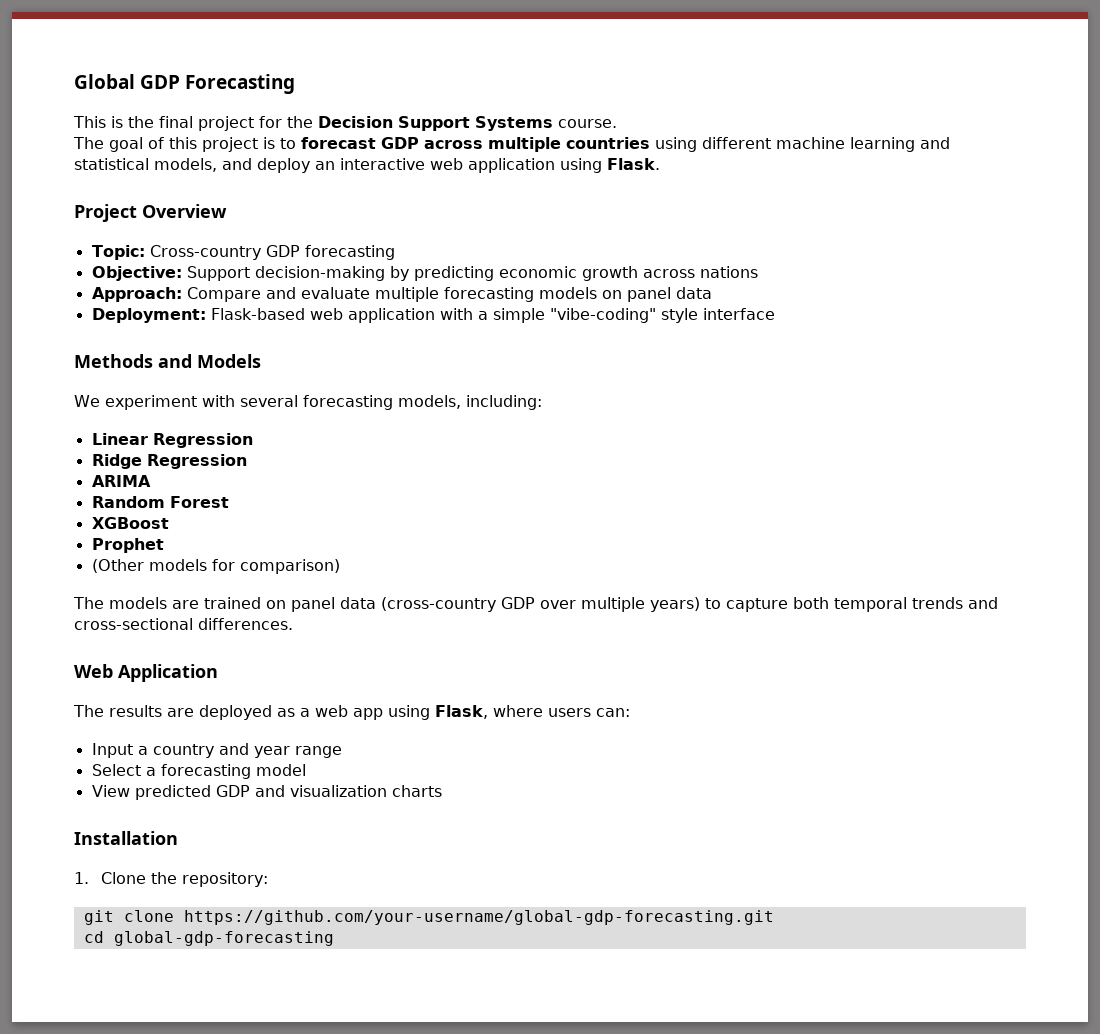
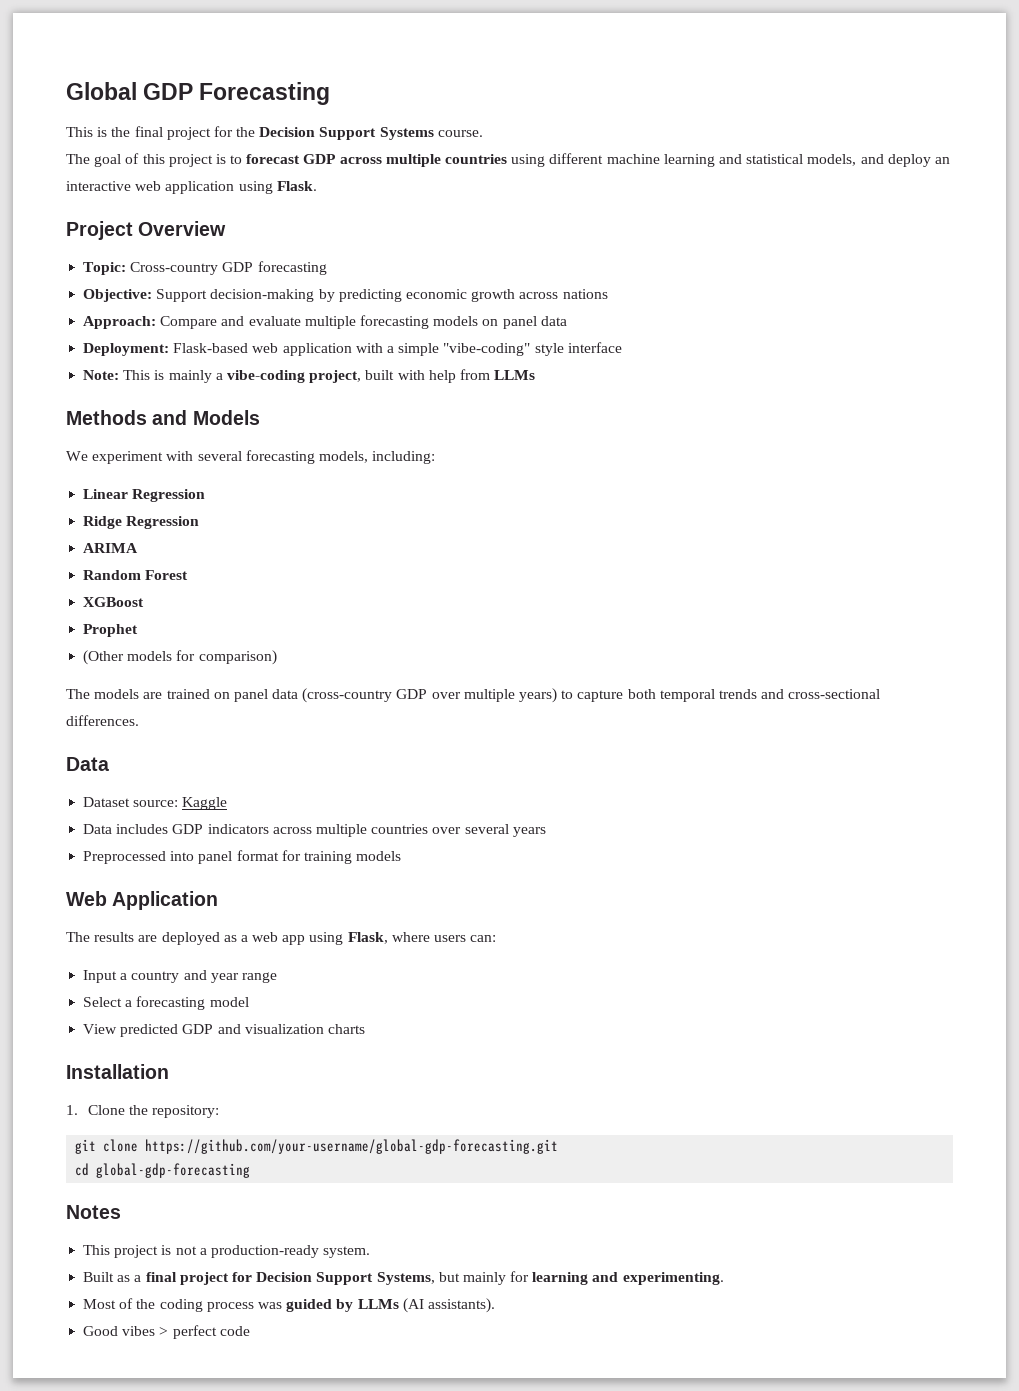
(775, 314) none -> [83,369,536,383] // Note: This is mainly a vibe-coding project, built with help from LLMs
(293, 624) none -> [66,757,109,771] [83,797,228,810] [83,824,546,837] [83,850,402,864] // Data // Dataset source: Kaggle // Data includes GDP indicators across multiple countries over several years // Preprocessed into panel format for training models
(334, 938) none -> [66,1205,121,1219] [83,1245,371,1258] [83,1271,724,1285] [83,1298,495,1313] [83,1325,250,1339] // Notes // This project is not a production-ready system. // Built as a final project for Decision Support Systems, but mainly for learning and experimenting. // Most of the coding process was guided by LLMs (AI assistants). // Good vibes > perfect code

